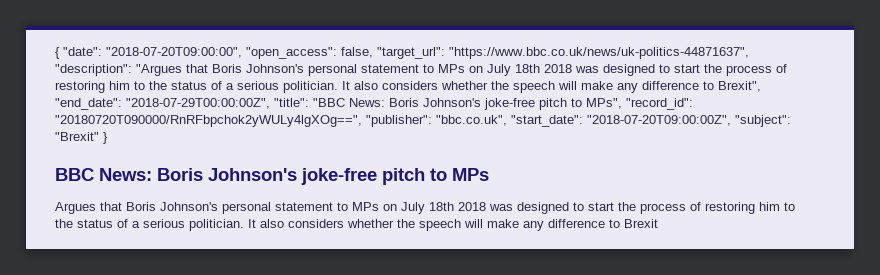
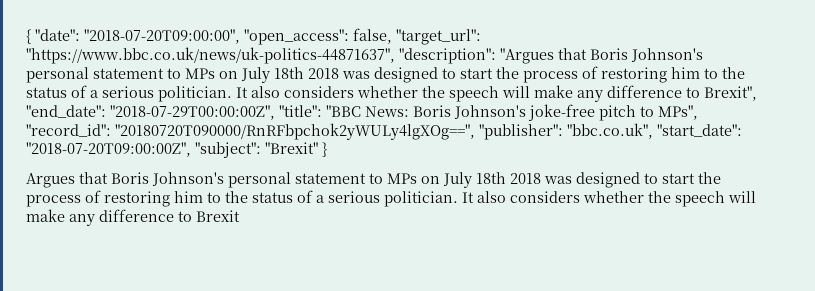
[55,168,489,185] // BBC News: Boris Johnson's joke-free pitch to MPs -> (327, 149) none

